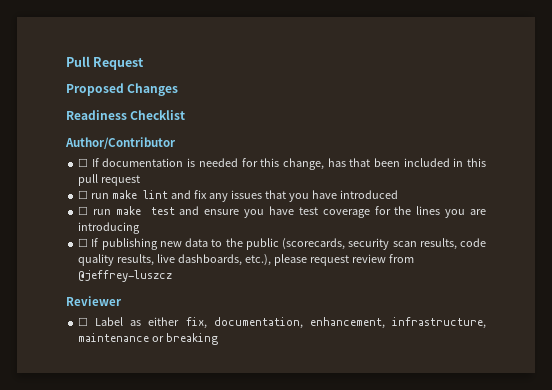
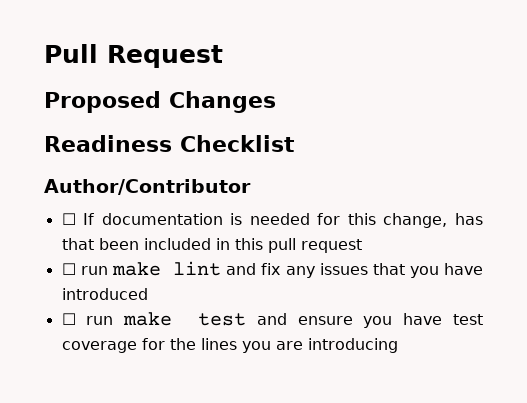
[78,238,487,250] [78,254,414,266] [78,270,173,282] [66,296,122,306] [78,317,486,329] [78,333,219,345] // ☐ If publishing new data to the public (scorecards, security scan results, code quality results, live dashboards, etc.), please request review from @jeffrey-luszcz // Reviewer // ☐ Label as either fix, documentation, enhancement, infrastructure, maintenance or breaking -> (398, 345) none

